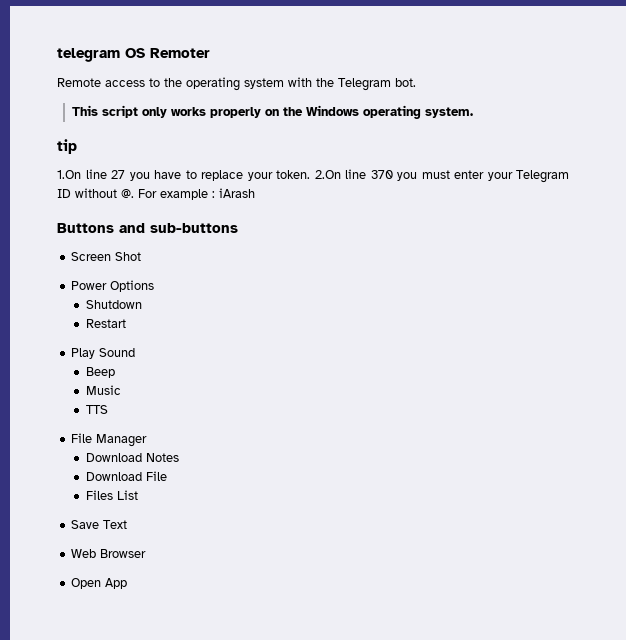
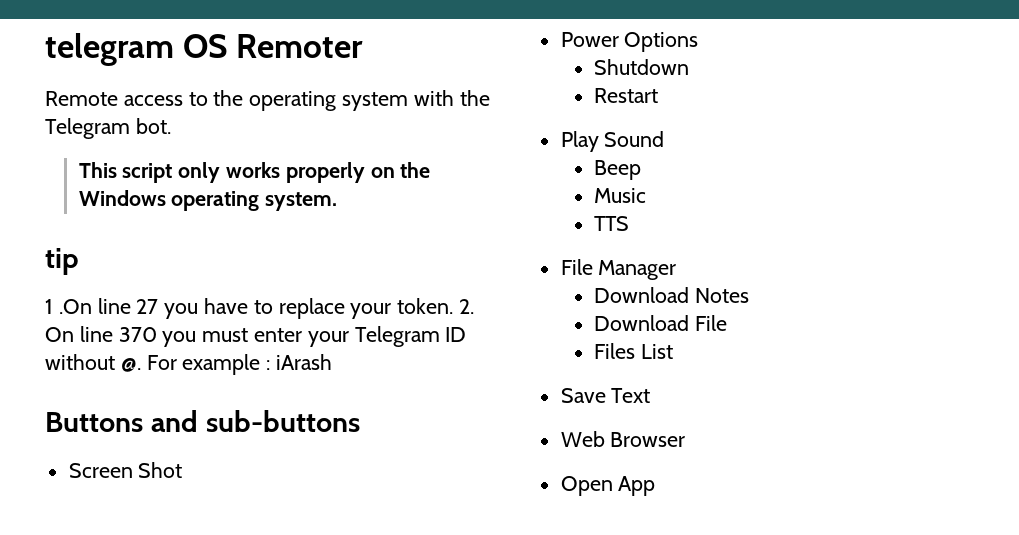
[57,170,81,179] 1.On -> [45,299,92,314] 1 .On
[314,170,341,179] 2.On -> [459,299,475,314] [45,327,74,342] 2. On

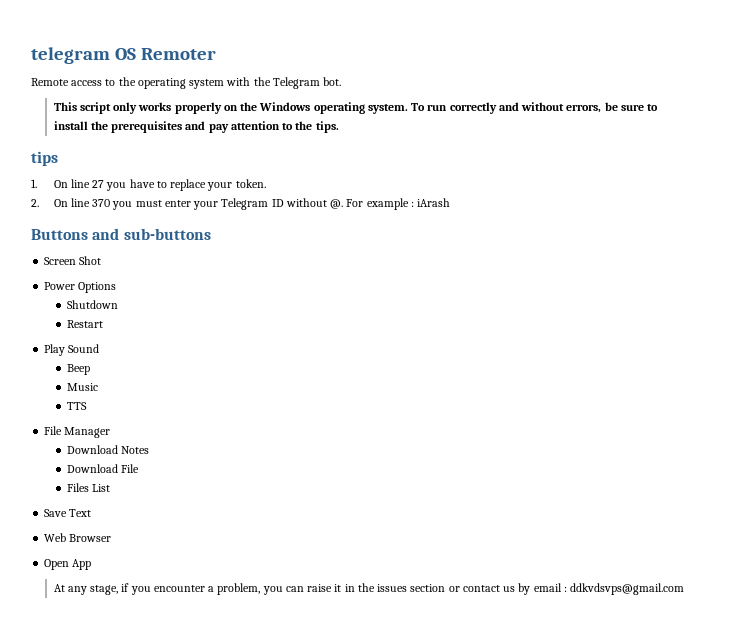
[45,248,79,275] [45,299,92,314] // tip // 1 .On -> [411,102,659,114] [53,121,339,133] [31,151,58,166] [31,179,68,188] To run correctly and without errors, be sure to install the prerequisites and pay attention to the tips. // tips // 1. On
(454, 306) none -> (266, 183) //
(656, 486) none -> [53,583,685,595] // At any stage, if you encounter a problem, you can raise it in the issues section or contact us by email : ddkvdsvps@gmail.com

